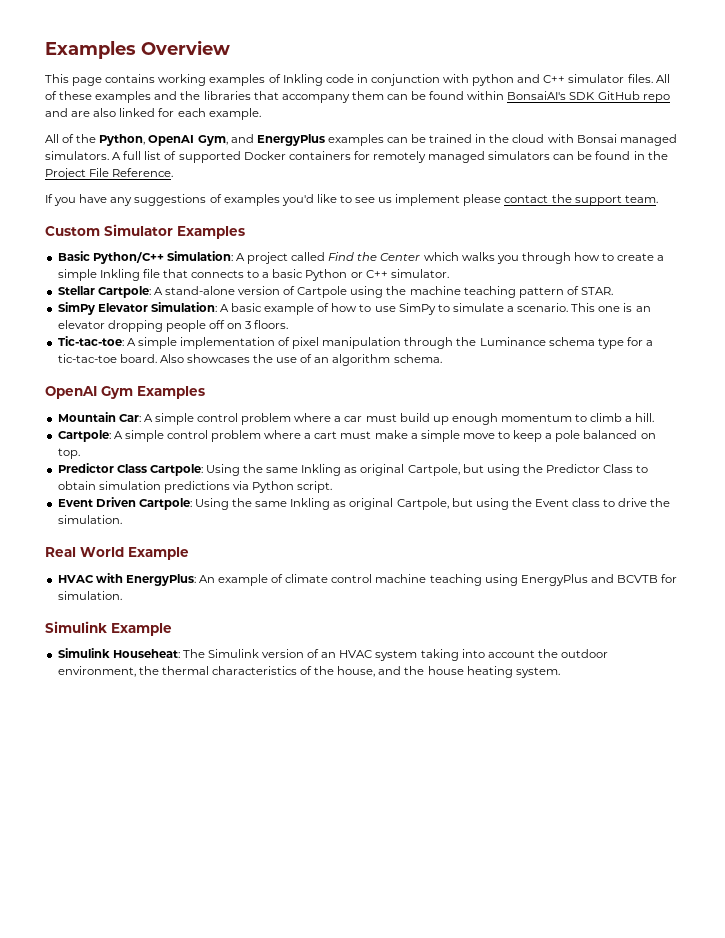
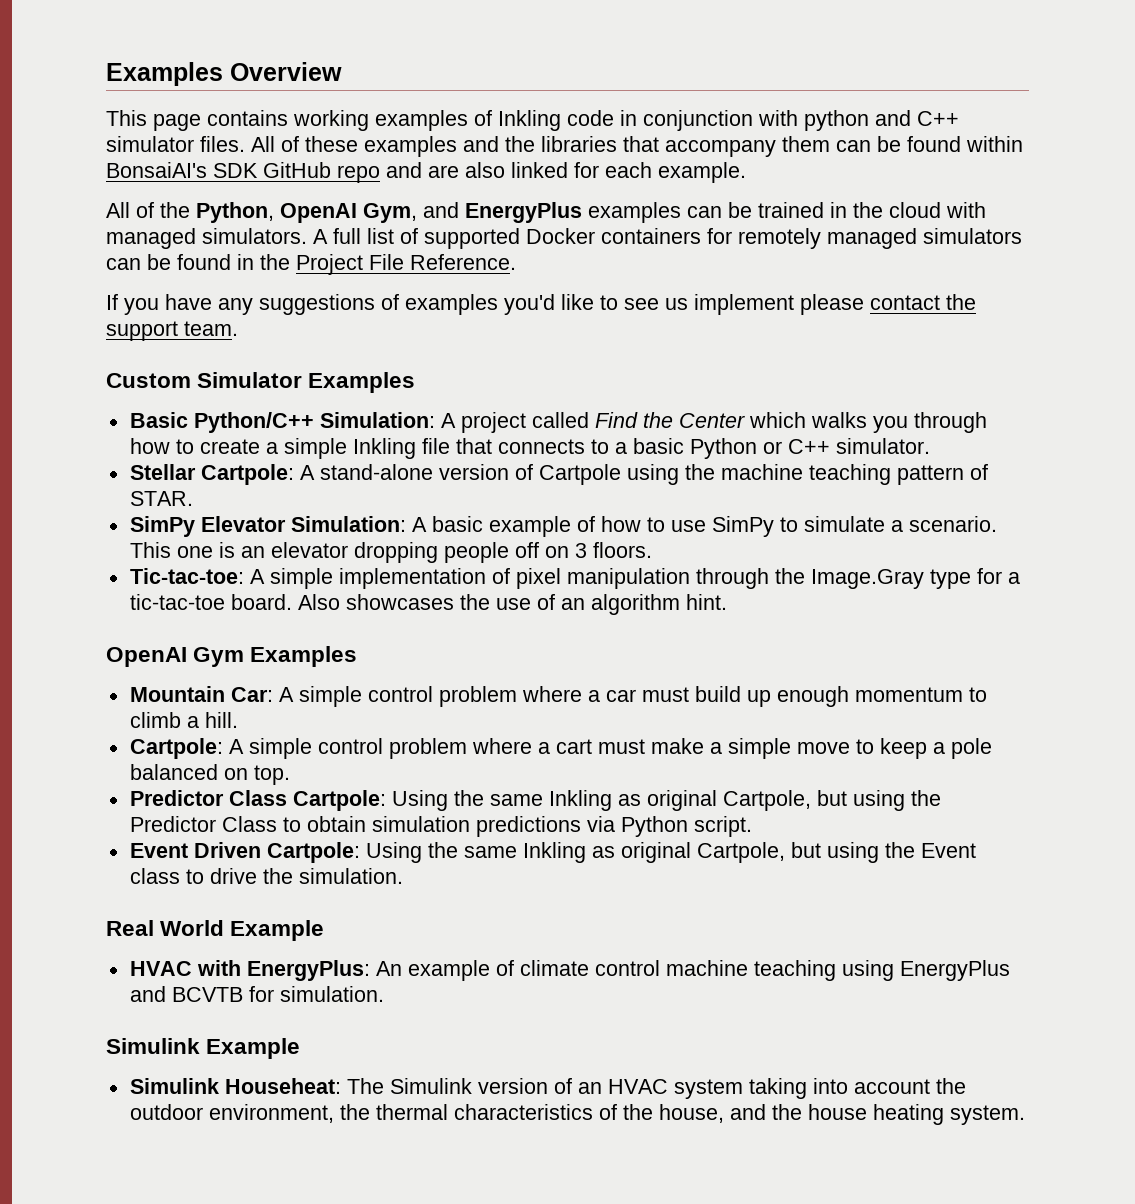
[576,134,617,143] Bonsai -> (986, 210) none
[479,337,595,346] Luminance schema -> [810,569,924,589] Image.Gray
[393,354,442,363] schema. -> [685,594,727,610] hint.

